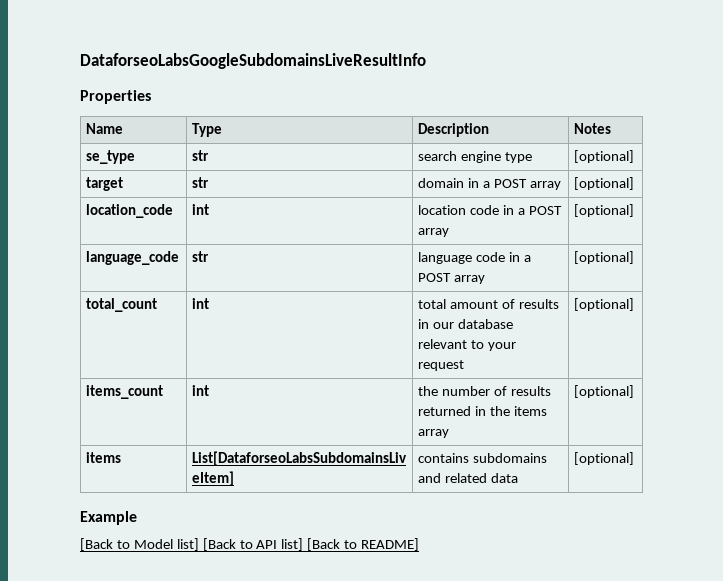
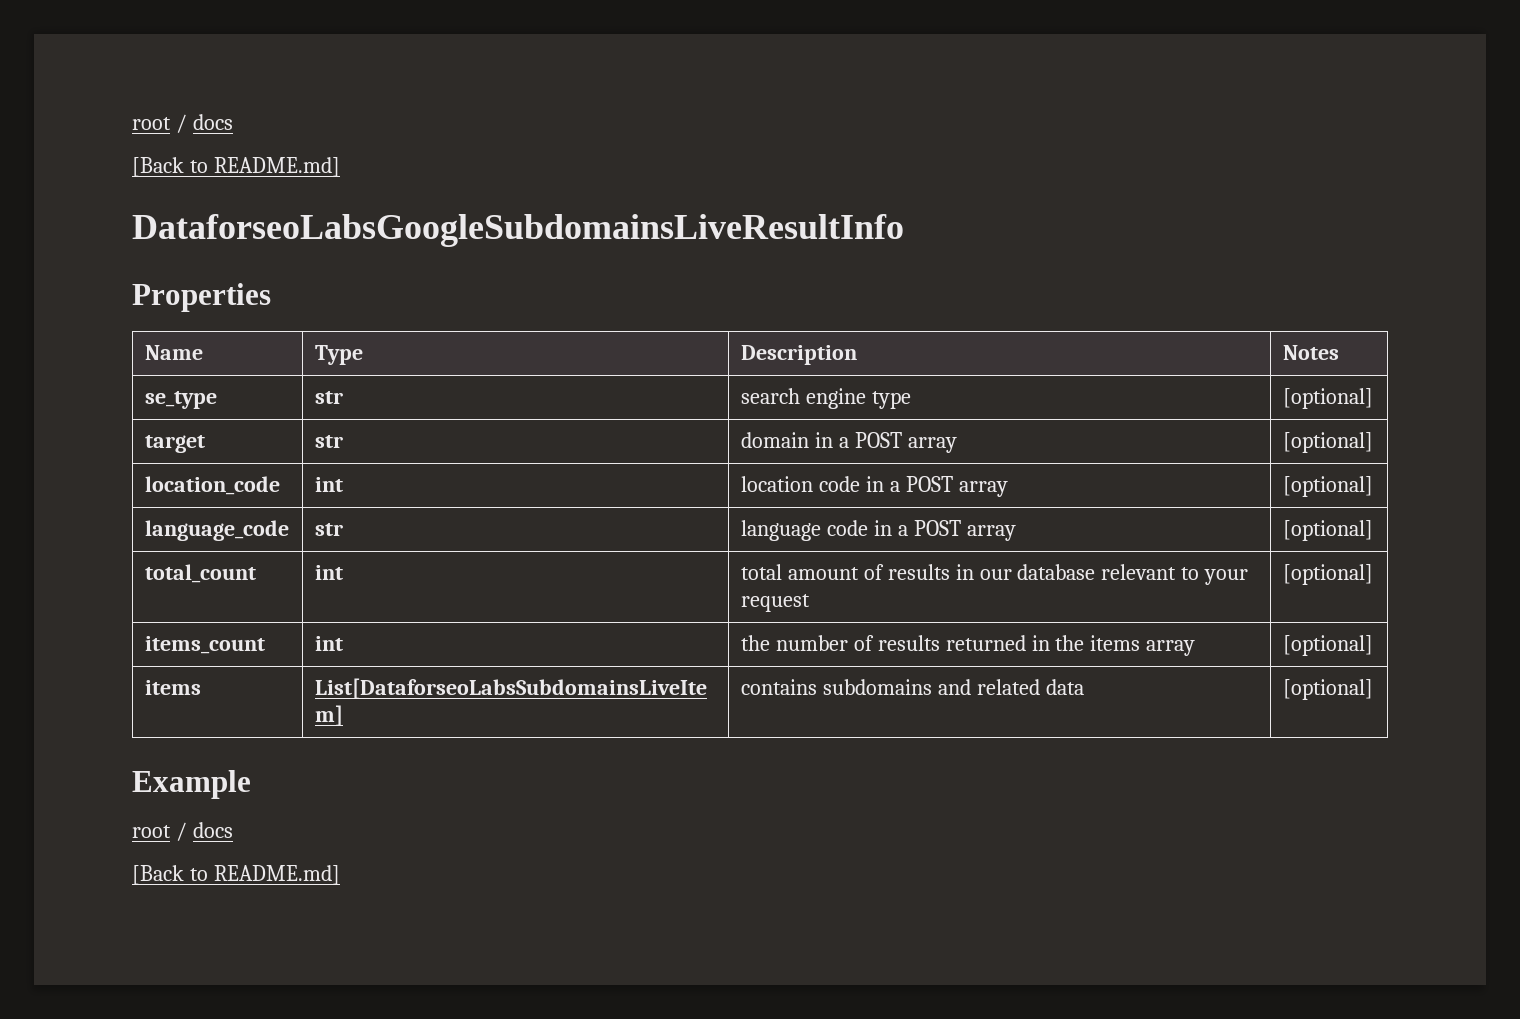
(80, 61) none -> [132,114,233,133] [132,157,340,177] root / docs // [Back to README.md] //
[80,538,420,551] // [Back to Model list] [Back to API list] [Back to README] -> [132,822,233,841] [132,865,340,885] // root / docs // [Back to README.md]

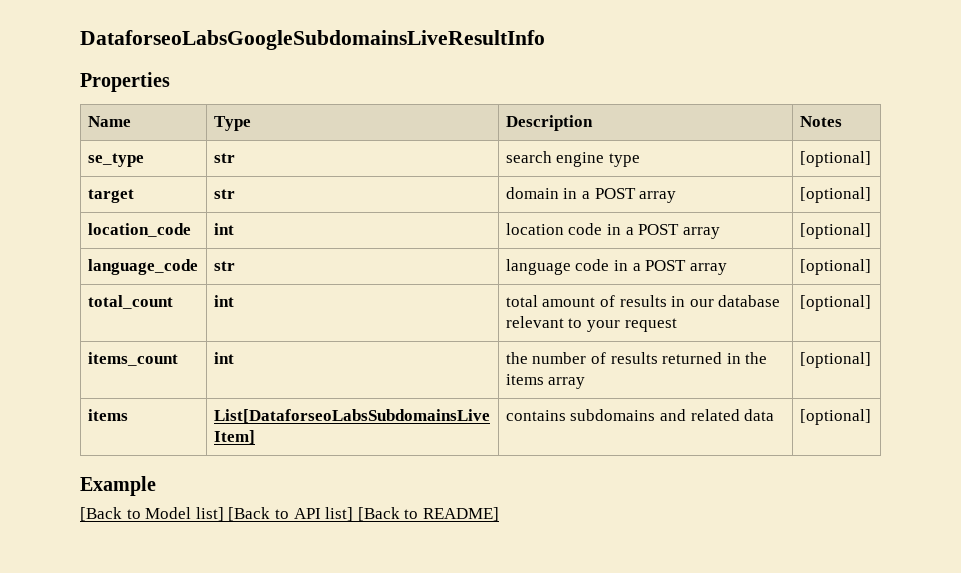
[132,114,233,133] [132,157,340,177] root / docs // [Back to README.md] // -> (80, 40) none
[132,822,233,841] [132,865,340,885] // root / docs // [Back to README.md] -> [80,507,499,521] // [Back to Model list] [Back to API list] [Back to README]

